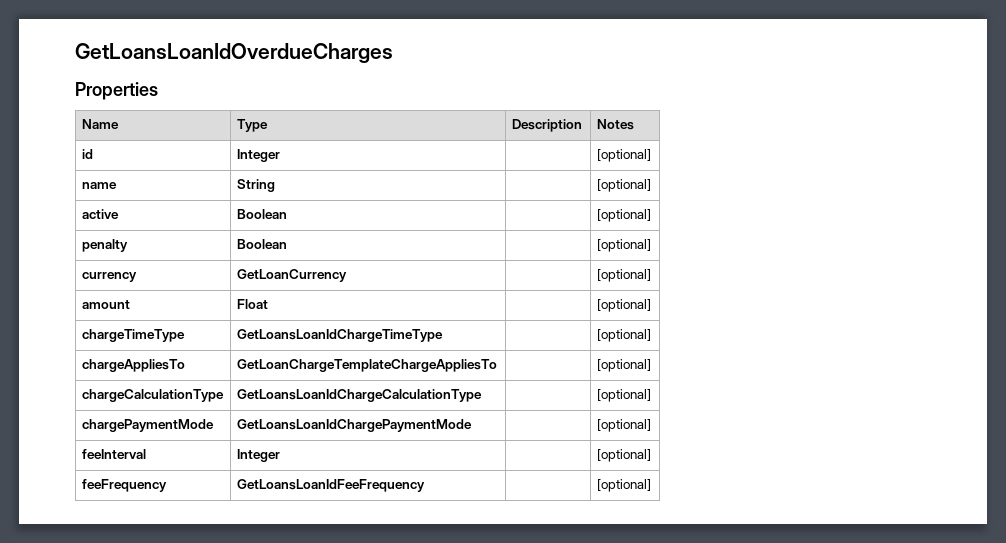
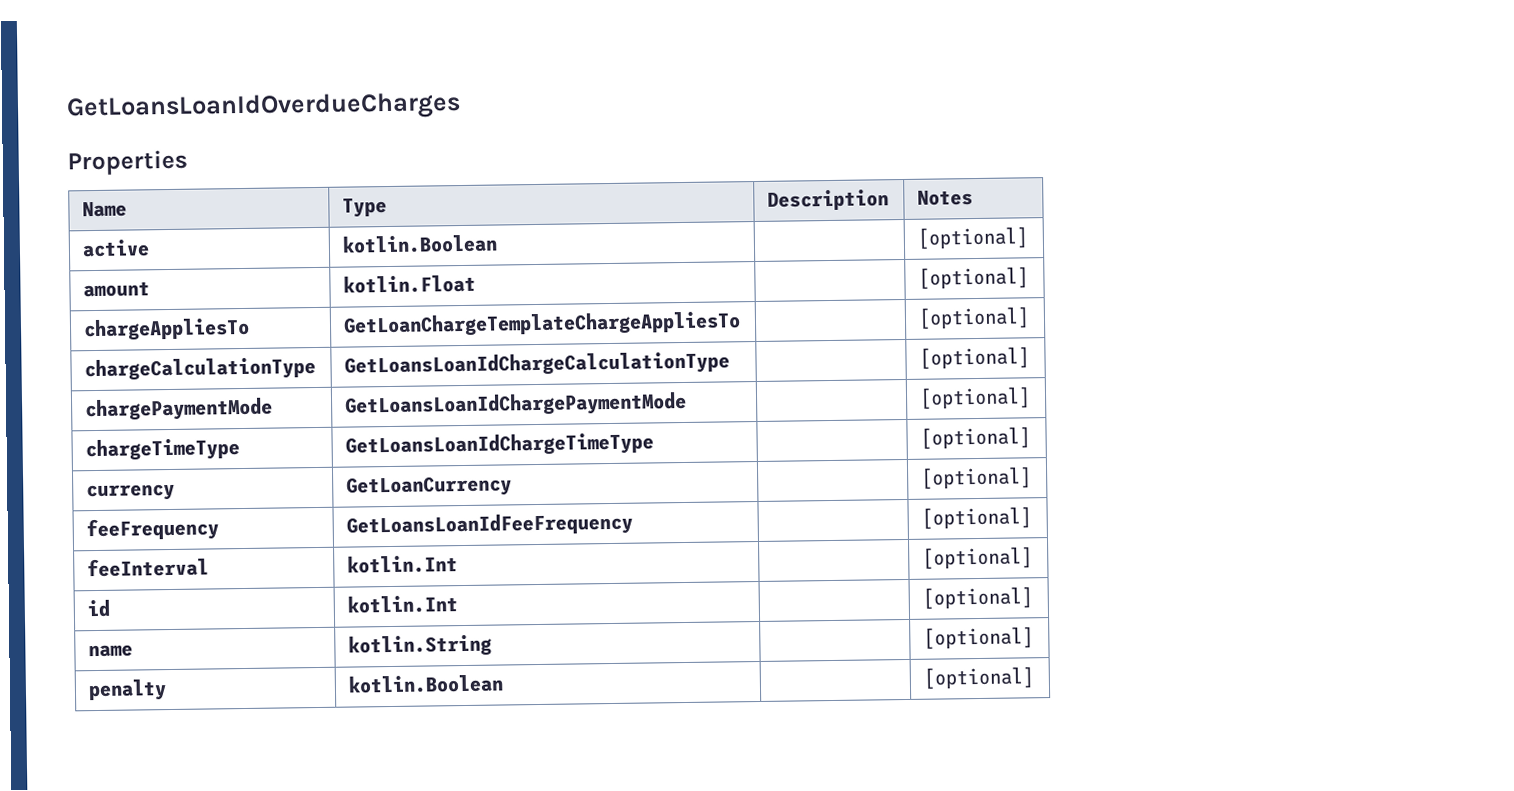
[81,149,93,159] [236,149,280,162] [596,149,651,162] [81,182,117,189] [236,179,275,192] [596,179,651,192] [81,209,119,219] [236,209,287,219] [596,209,651,222] [81,239,128,252] [236,239,287,249] [596,239,651,252] [81,272,137,282] [236,269,347,282] [596,269,651,282] [81,300,130,309] [236,299,268,309] [596,299,651,312] [81,329,185,342] [236,329,443,342] id | Integer | | [optional] // name | String | | [optional] // active | Boolean | | [optional] // penalty | Boolean | | [optional] // currency | GetLoanCurrency | | [optional] // amount | Float | | [optional] // chargeTimeType | GetLoansLoanIdChargeTimeType -> [82,239,151,258] [342,234,499,254] [917,226,1030,250] [83,281,151,298] [343,274,477,294] active | kotlin.Boolean | | [optional] // amount | kotlin.Float
[81,449,146,459] [236,449,280,462] feeInterval | Integer -> [85,438,241,462] [345,432,655,458] [920,426,1032,450] [86,483,176,502] [346,475,513,498] chargeTimeType | GetLoansLoanIdChargeTimeType | | [optional] // currency | GetLoanCurrency
(651, 485) none -> [87,557,210,578] [347,555,459,574] [922,546,1034,570] [87,599,111,618] [347,595,459,614] [922,586,1034,610] [88,644,134,658] [348,634,493,658] [923,626,1035,650] [88,679,168,702] [348,674,505,694] [923,666,1036,690] // feeInterval | kotlin.Int | | [optional] // id | kotlin.Int | | [optional] // name | kotlin.String | | [optional] // penalty | kotlin.Boolean | | [optional]

